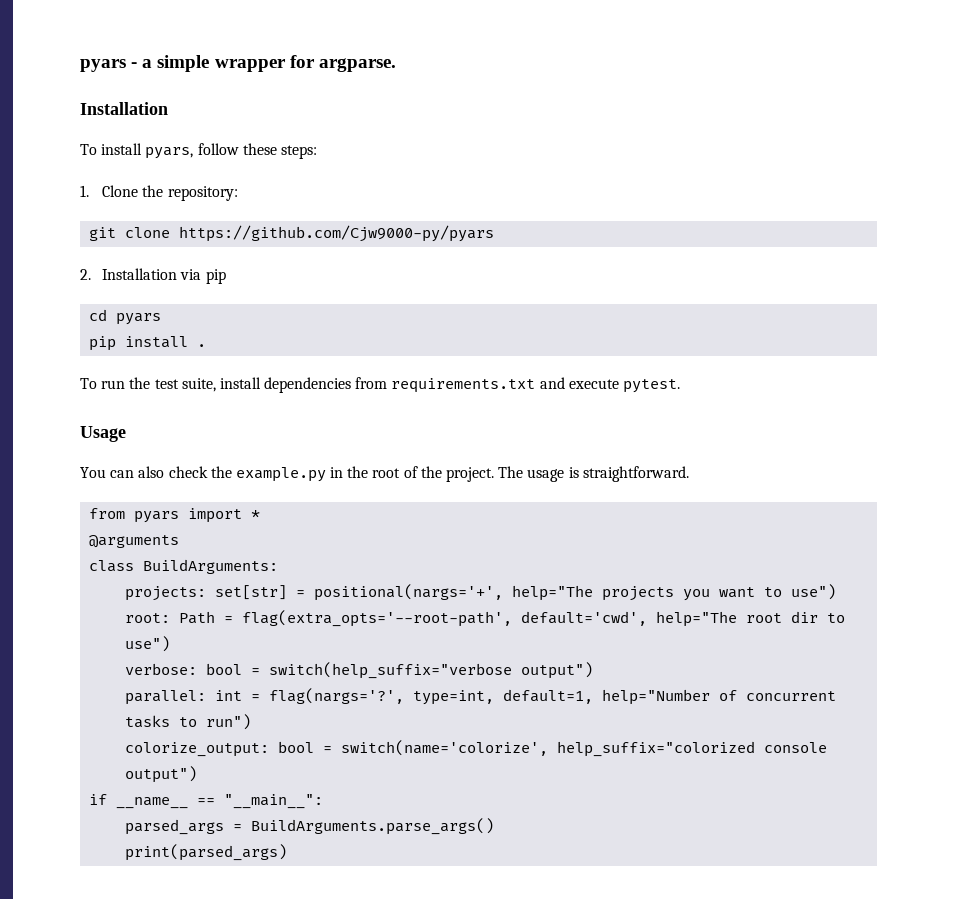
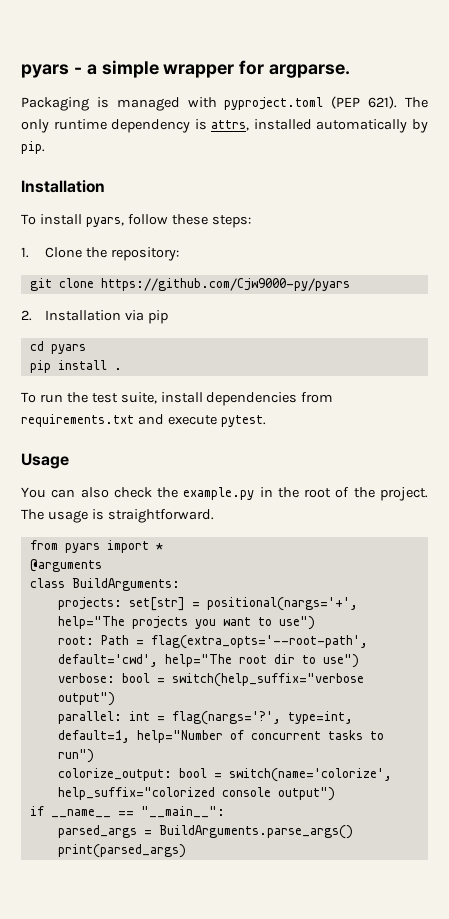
(396, 65) none -> [21,96,428,111] [21,119,428,133] [21,141,45,154] // Packaging is managed with pyproject.toml (PEP 621). The only runtime dependency is attrs, installed automatically by pip.

